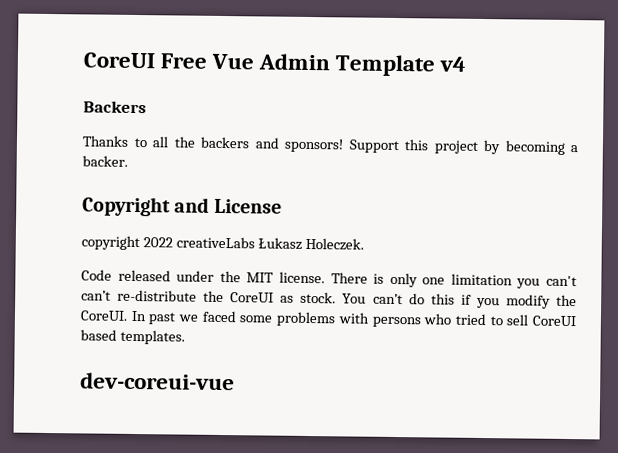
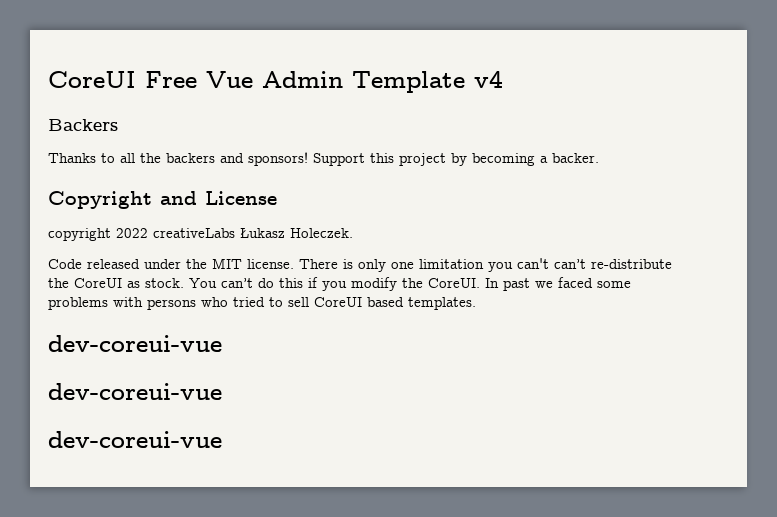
(235, 381) none -> [48,383,222,400] [48,431,222,448] // dev-coreui-vue // dev-coreui-vue

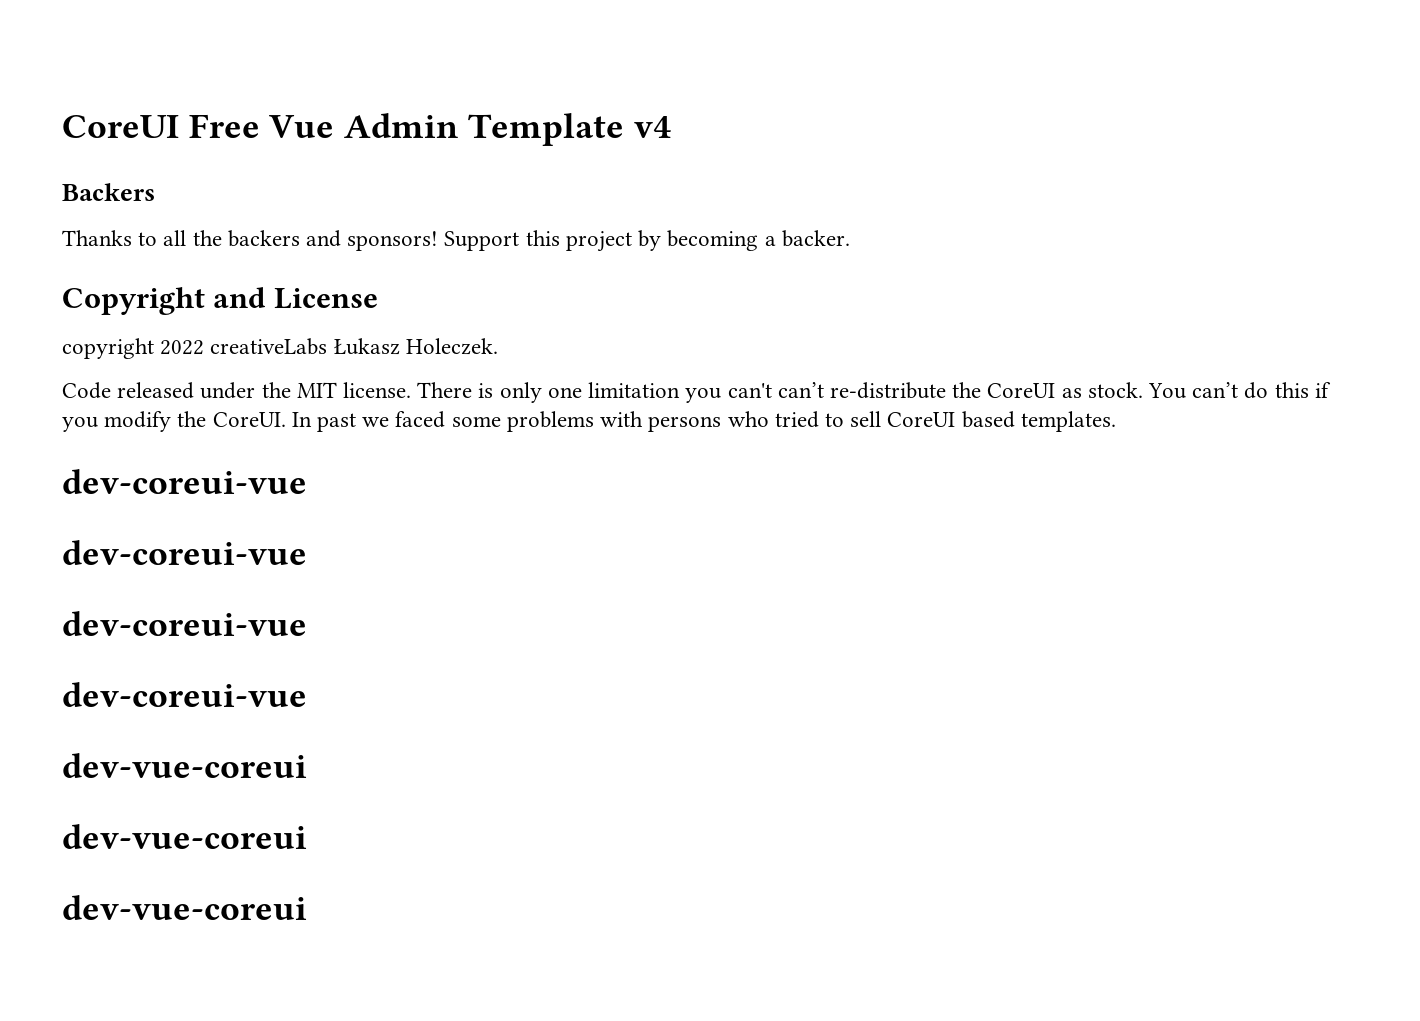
(222, 439) none -> [62,682,307,707] [62,753,307,778] [62,824,307,849] [62,895,307,920] // dev-coreui-vue // dev-vue-coreui // dev-vue-coreui // dev-vue-coreui

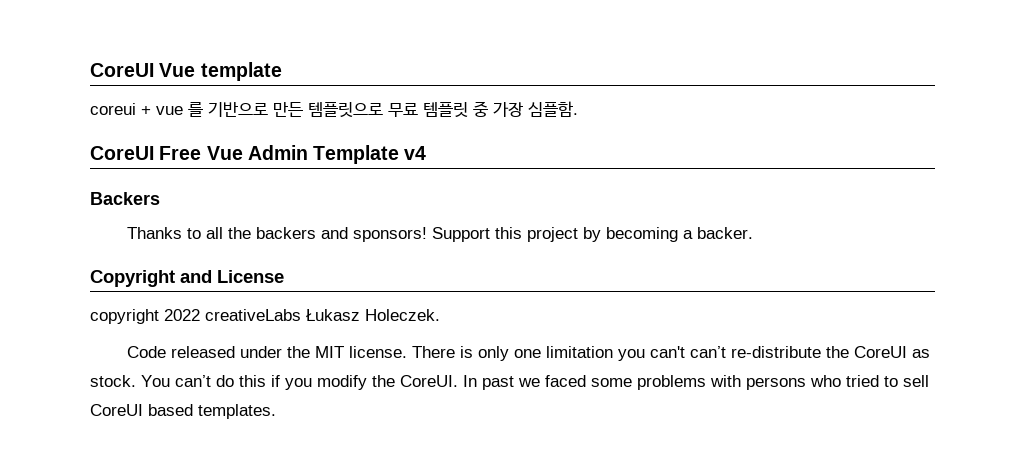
[62,115,179,138] CoreUI -> [90,62,282,81] [90,101,578,118] [90,146,154,160] CoreUI Vue template // coreui + vue 를 기반으로 만든 템플릿으로 무료 템플릿 중 가장 심플함. // CoreUI
[62,469,307,494] [62,540,307,565] [62,611,307,636] [62,682,307,707] [62,753,307,778] [62,824,307,849] [62,895,307,920] // dev-coreui-vue // dev-coreui-vue // dev-coreui-vue // dev-coreui-vue // dev-vue-coreui // dev-vue-coreui // dev-vue-coreui -> (276, 411) none

